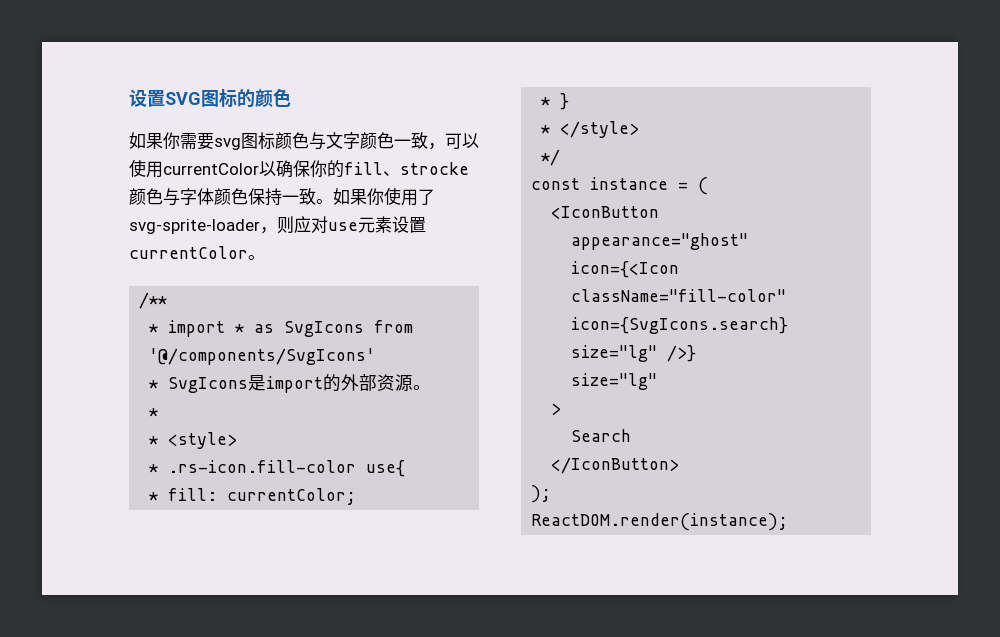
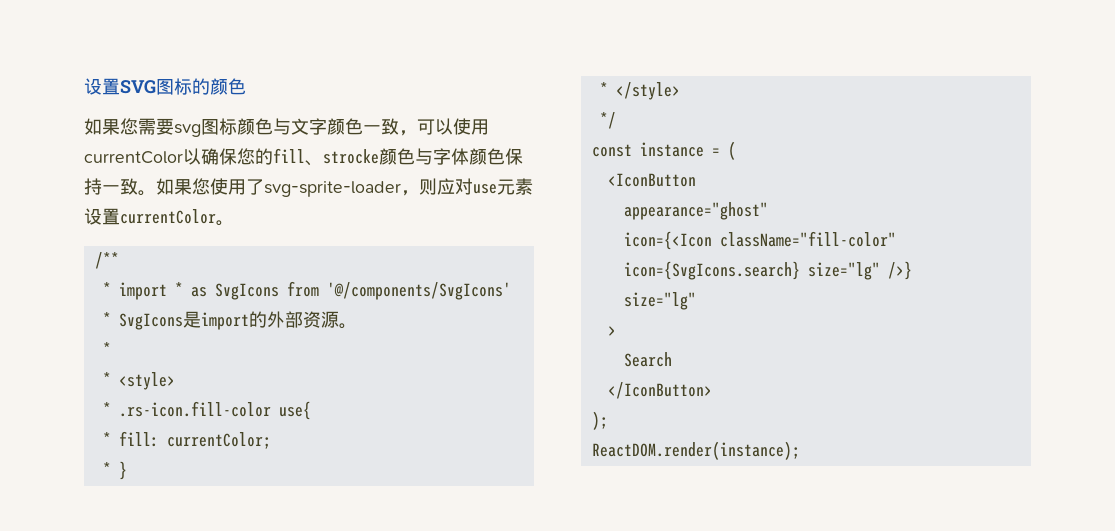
[163,132,180,149] 你 -> [120,118,138,135] 您
[310,160,327,177] 你 -> [237,148,255,165] 您
[367,188,384,205] 你 -> [192,178,210,195] 您

